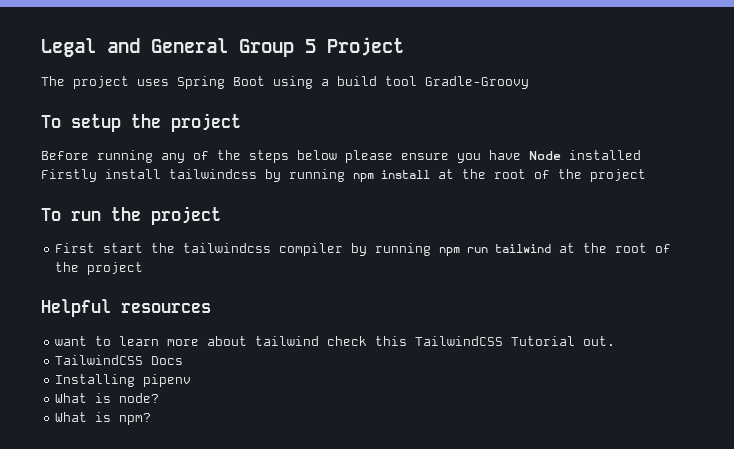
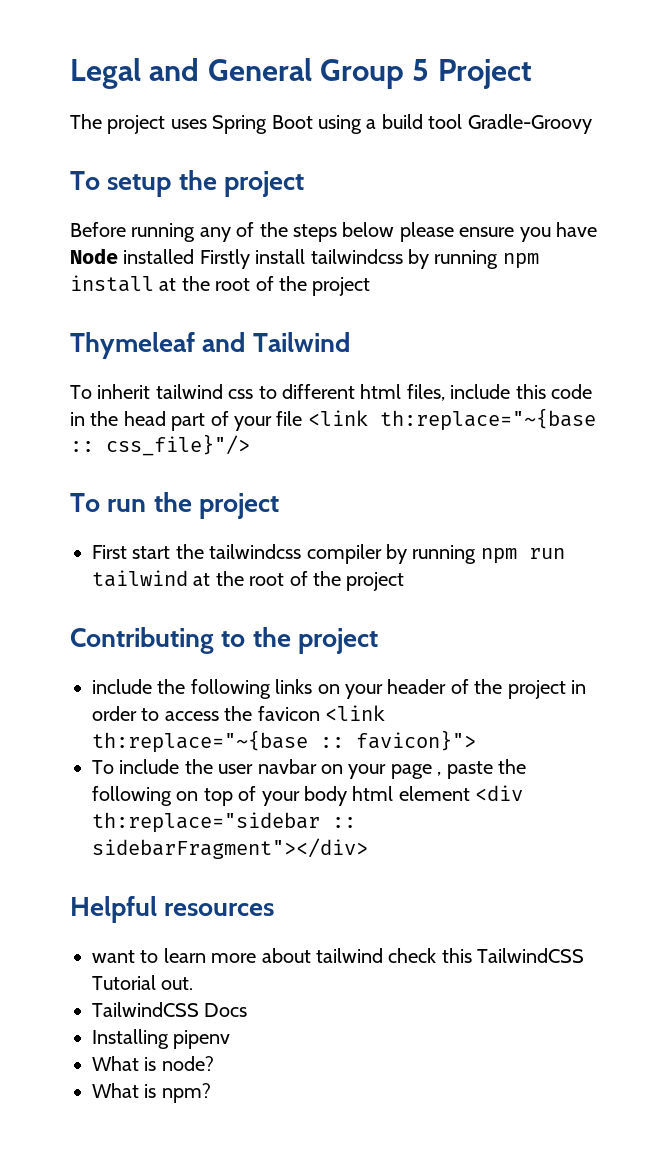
(646, 175) none -> [70,332,350,359] [70,384,592,401] [70,408,596,431] [70,434,250,456] // Thymeleaf and Tailwind // To inherit tailwind css to different html files, include this code in the head part of your file <link th:replace="~{base :: css_file}"/>
(144, 268) none -> [70,627,378,654] [92,679,586,699] [92,705,385,721] [92,730,476,753] [92,759,526,779] [92,785,524,806] [92,812,356,833] [92,838,368,859] // Contributing to the project // include the following links on your header of the project in order to access the favicon <link th:replace="~{base :: favicon}"> // To include the user navbar on your page , paste the following on top of your body html element <div th:replace="sidebar :: sidebarFragment"></div>

